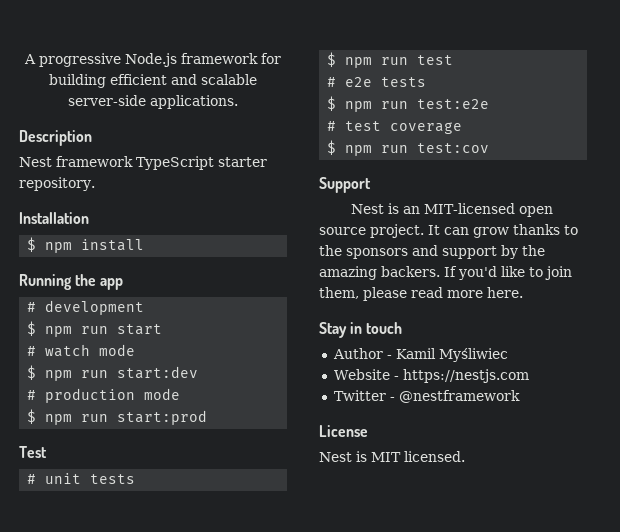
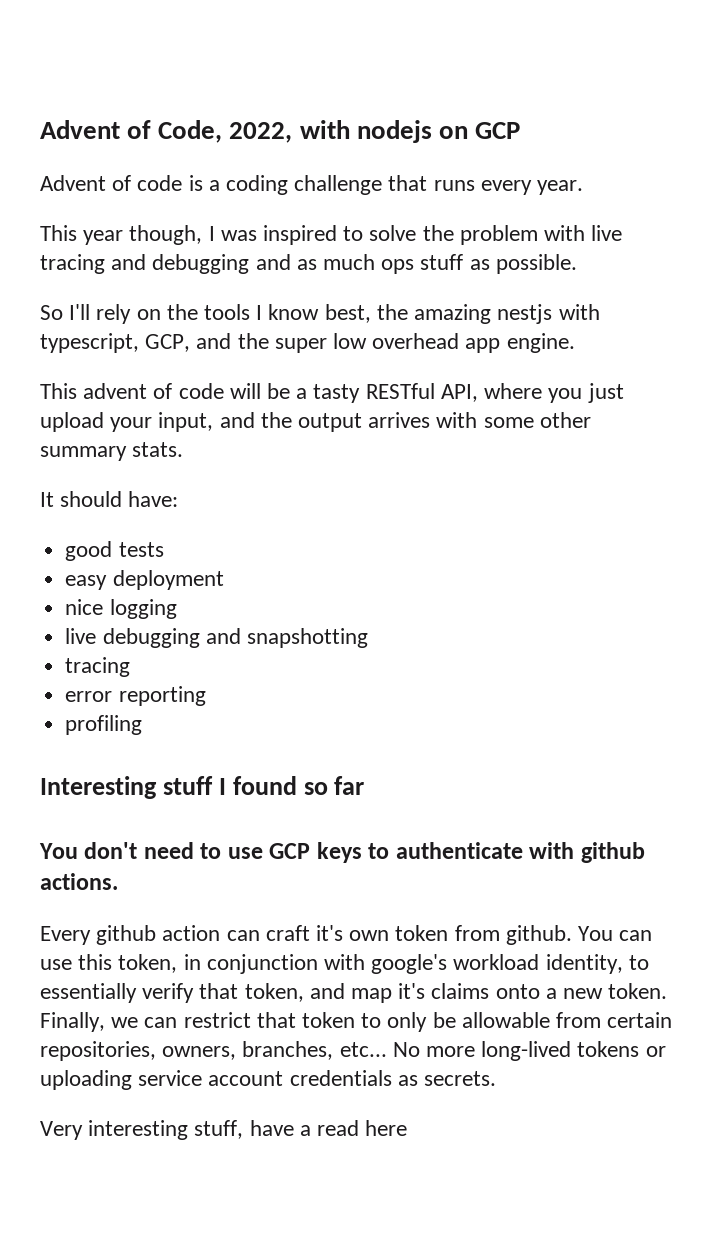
[24,53,281,67] [49,74,257,88] [68,95,238,109] [19,130,92,146] [19,156,267,170] [19,177,95,191] [19,212,89,224] [27,237,145,253] [19,274,124,290] [27,300,145,315] [27,321,163,337] [27,344,136,357] [27,365,199,381] [27,388,181,403] [27,409,208,425] [19,446,47,458] [27,473,136,484] [327,52,454,68] [327,77,427,87] [327,96,490,112] [327,121,463,134] [327,140,490,156] [319,177,371,193] [350,203,553,217] [319,224,578,238] [319,245,545,259] [319,266,572,280] [319,287,523,301] [319,322,403,338] [332,348,508,362] [333,369,529,383] [333,390,520,403] [319,425,368,437] [319,451,465,462] A progressive Node.js framework for building efficient and scalable server-side applications. // Description // Nest framework TypeScript starter repository. // Installation // $ npm install // Running the app // # development // $ npm run start // # watch mode // $ npm run start:dev // # production mode // $ npm run start:prod // Test // # unit tests // $ npm run test // # e2e tests // $ npm run test:e2e // # test coverage // $ npm run test:cov // Support // Nest is an MIT-licensed open source project. It can grow thanks to the sponsors and support by the amazing backers. If you'd like to join them, please read more here. // Stay in touch // Author - Kamil Myśliwiec // Website - https://nestjs.com // Twitter - @nestframework // License // Nest is MIT licensed. -> [40,120,521,143] [40,175,584,195] [40,225,623,245] [40,254,577,274] [40,304,600,324] [40,333,575,353] [40,383,624,403] [40,412,591,432] [40,442,184,461] [40,491,179,507] [65,541,164,561] [65,570,224,590] [65,599,177,619] [65,628,368,648] [65,657,131,677] [65,686,206,706] [65,715,143,735] [40,776,365,799] [39,842,645,863] [40,873,118,890] [40,925,653,945] [40,954,649,974] [40,983,668,1003] [40,1012,673,1032] [40,1041,666,1061] [40,1070,497,1090] [40,1120,408,1140] Advent of Code, 2022, with nodejs on GCP // Advent of code is a coding challenge that runs every year. // This year though, I was inspired to solve the problem with live tracing and debugging and as much ops stuff as possible. // So I'll rely on the tools I know best, the amazing nestjs with typescript, GCP, and the super low overhead app engine. // This advent of code will be a tasty RESTful API, where you just upload your input, and the output arrives with some other summary stats. // It should have: // good tests // easy deployment // nice logging // live debugging and snapshotting // tracing // error reporting // profiling // Interesting stuff I found so far // You don't need to use GCP keys to authenticate with github actions. // Every github action can craft it's own token from github. You can use this token, in conjunction with google's workload identity, to essentially verify that token, and map it's claims onto a new token. Finally, we can restrict that token to only be allowable from certain repositories, owners, branches, etc... No more long-lived tokens or uploading service account credentials as secrets. // Very interesting stuff, have a read here

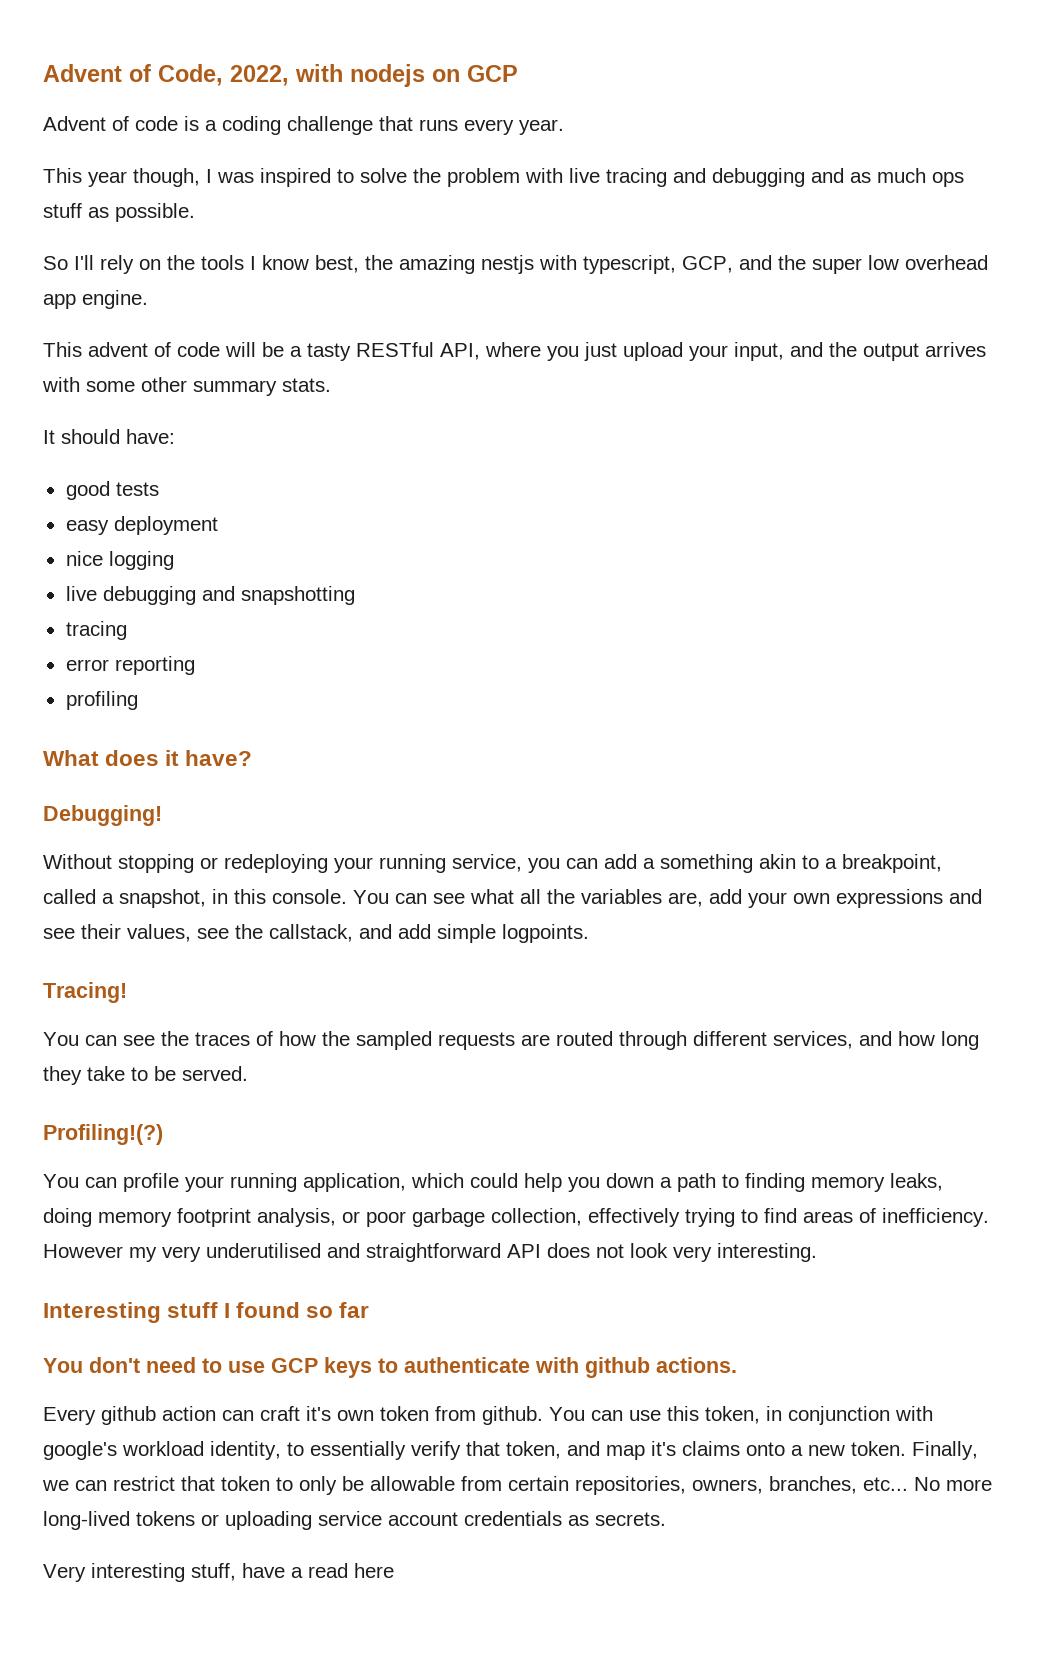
(143, 725) none -> [43,750,253,766] [43,805,162,826] [43,854,942,873] [43,889,982,908] [43,924,589,943] [43,982,127,1003] [43,1031,979,1050] [43,1066,248,1085] [43,1124,163,1145] [43,1173,943,1192] [43,1208,989,1227] [43,1243,817,1262] // What does it have? // Debugging! // Without stopping or redeploying your running service, you can add a something akin to a breakpoint, called a snapshot, in this console. You can see what all the variables are, add your own expressions and see their values, see the callstack, and add simple logpoints. // Tracing! // You can see the traces of how the sampled requests are routed through different services, and how long they take to be served. // Profiling!(?) // You can profile your running application, which could help you down a path to finding memory leaks, doing memory footprint analysis, or poor garbage collection, effectively trying to find areas of inefficiency. However my very underutilised and straightforward API does not look very interesting.

